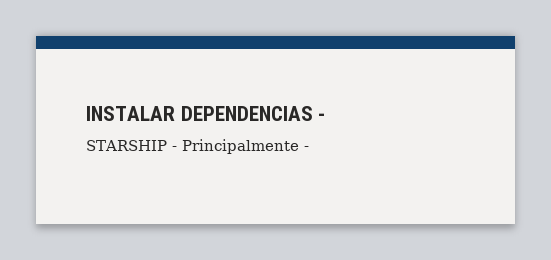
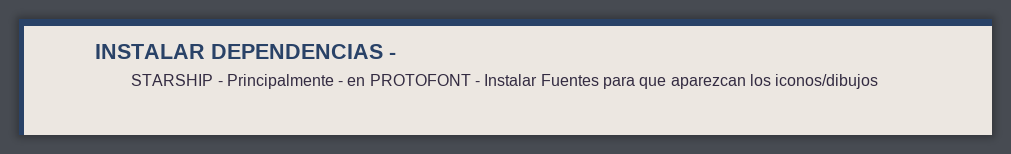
(309, 148) none -> [347,74,879,89] en PROTOFONT - Instalar Fuentes para que aparezcan los iconos/dibujos

